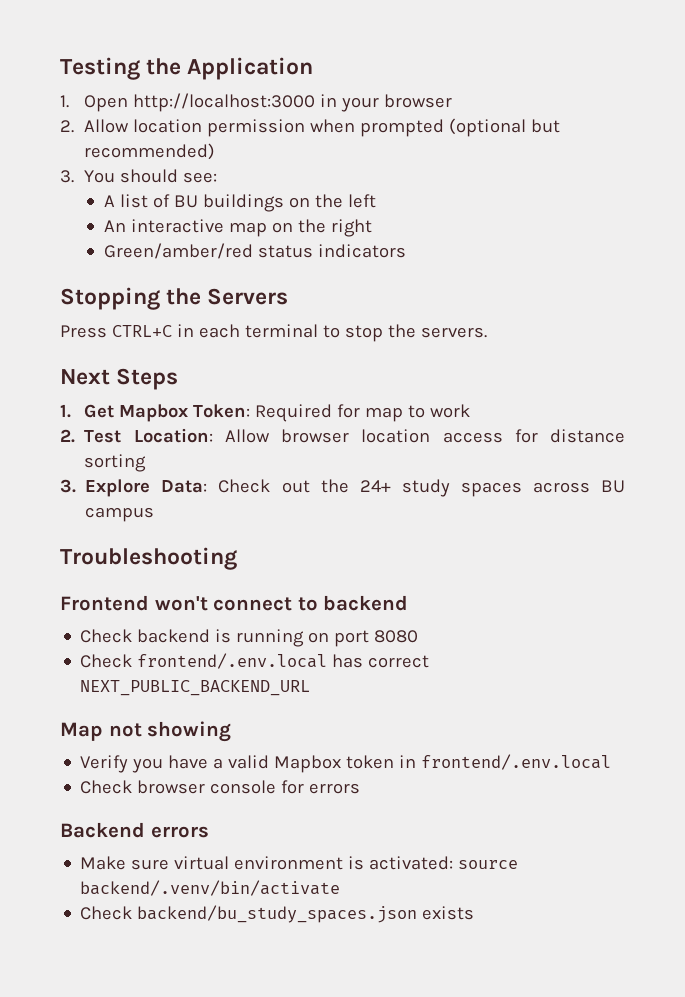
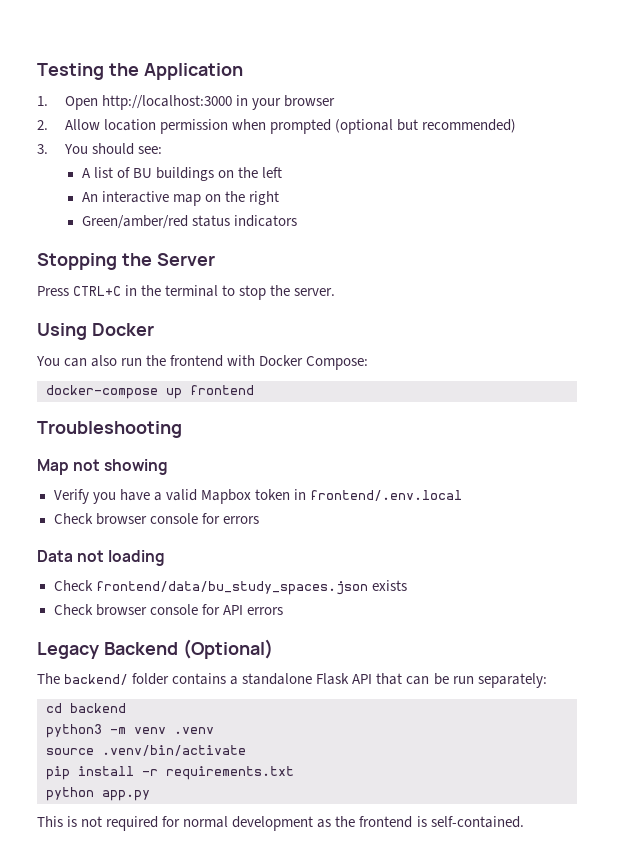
[207,288,289,305] Servers -> [156,253,215,266] Server
[198,324,240,338] each -> [141,285,162,296] the
[420,327,487,338] [60,368,179,390] [60,404,470,422] [60,428,625,443] [84,454,147,472] [60,479,625,497] [85,507,155,522] [60,547,237,570] [60,595,409,611] [80,629,419,647] [80,653,430,669] [80,680,311,696] servers. // Next Steps // 1. Get Mapbox Token: Required for map to work // 2. Test Location: Allow browser location access for distance sorting // 3. Explore Data: Check out the 24+ study spaces across BU campus // Troubleshooting // Frontend won't connect to backend // Check backend is running on port 8080 // Check frontend/.env.local has correct NEXT_PUBLIC_BACKEND_URL -> [294,288,336,296] [37,323,154,340] [36,355,369,370] [46,385,254,399] [37,421,182,438] server. // Using Docker // You can also run the frontend with Docker Compose: // docker-compose up frontend // Troubleshooting
[60,822,209,838] [80,856,519,870] [80,880,341,896] [80,905,475,923] Backend errors // Make sure virtual environment is activated: source backend/.venv/bin/activate // Check backend/bu_study_spaces.json exists -> [37,550,166,566] [53,580,407,595] [53,604,283,616] [37,639,273,659] [37,673,547,688] [46,703,126,713] [46,724,214,738] [46,745,246,756] [46,766,294,780] [46,787,150,801] [37,816,524,831] Data not loading // Check frontend/data/bu_study_spaces.json exists // Check browser console for API errors // Legacy Backend (Optional) // The backend/ folder contains a standalone Flask API that can be run separately: // cd backend // python3 -m venv .venv // source .venv/bin/activate // pip install -r requirements.txt // python app.py // This is not required for normal development as the frontend is self-contained.

